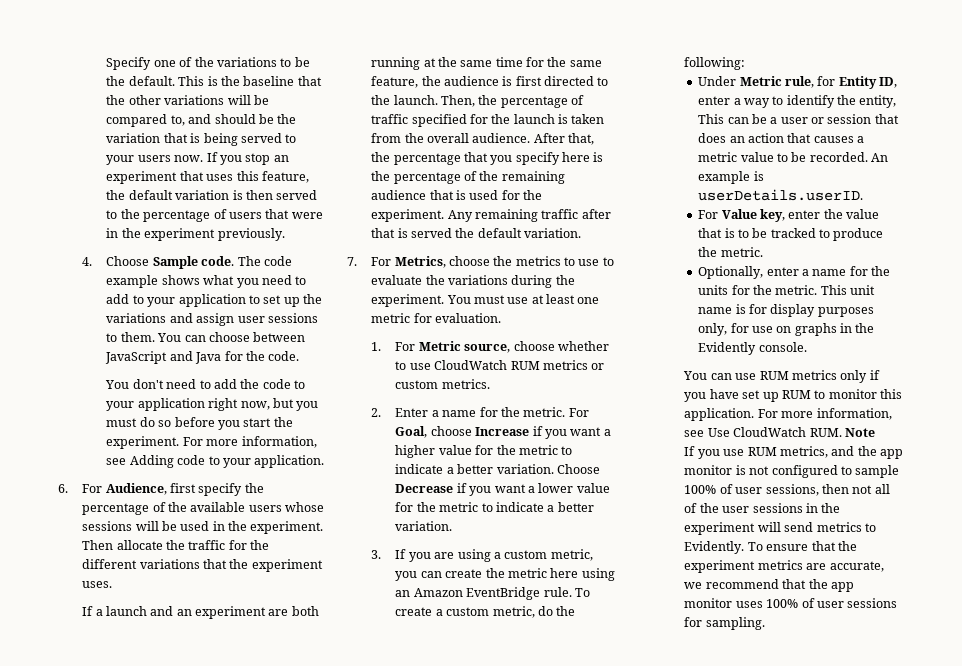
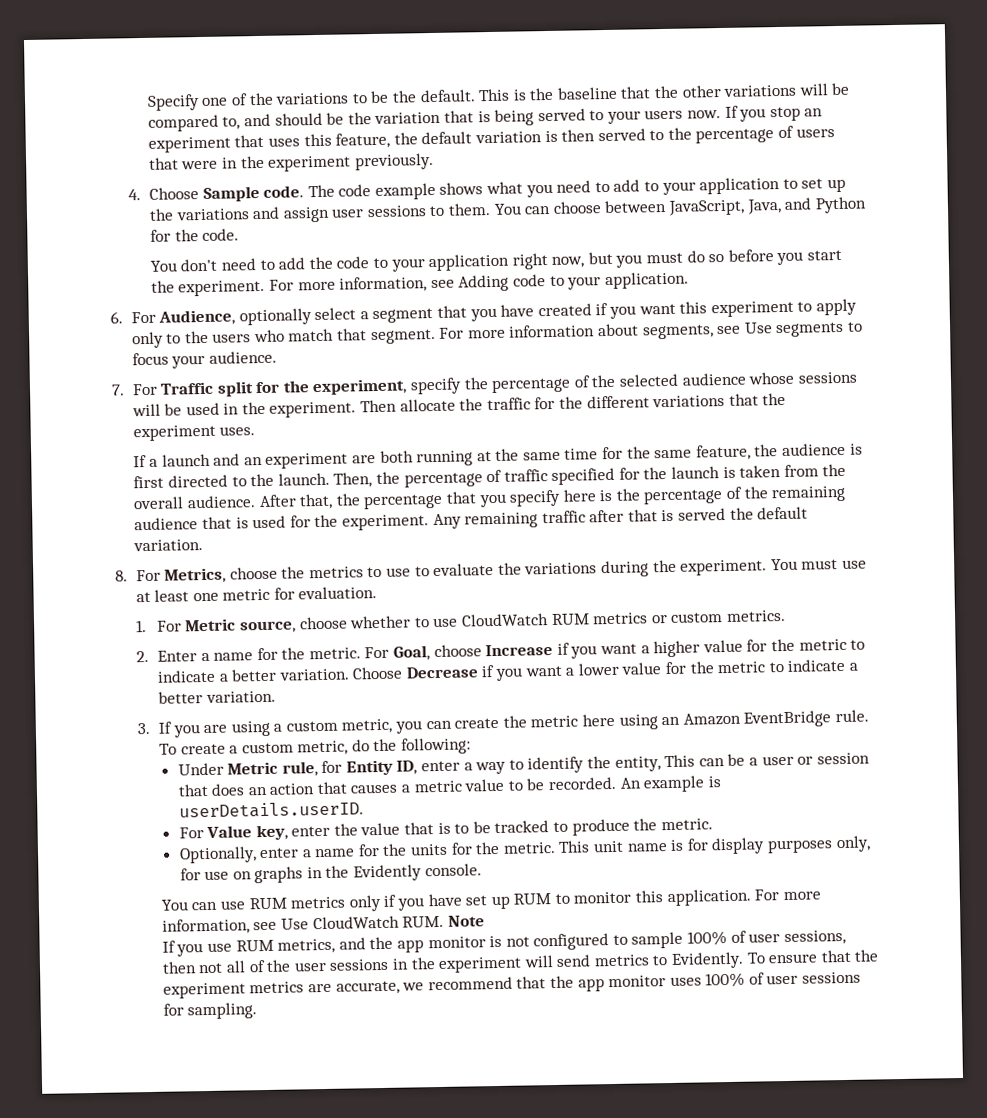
[105,351,222,364] JavaScript and Java -> [667,196,867,216] JavaScript, Java, and Python
[169,483,196,493] first -> [238,298,857,326] [131,321,863,349] [131,350,277,369] [111,378,408,397] optionally select a segment that you have created if you want this experiment to apply only to the users who match that segment. For more information about segments, see Use segments to focus your audience. // 7. For Traffic split for the experiment,
[190,502,282,512] available users -> [618,372,747,387] selected audience
[347,257,357,266] 7. -> [115,570,128,582] 8.

